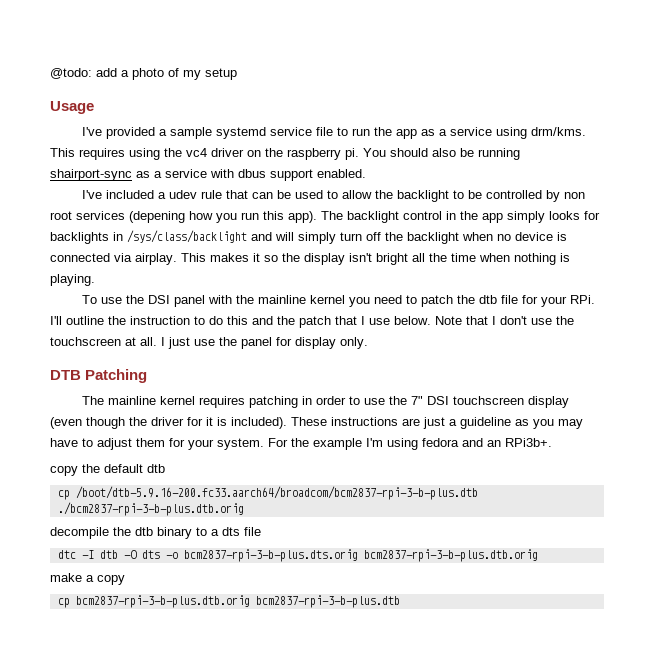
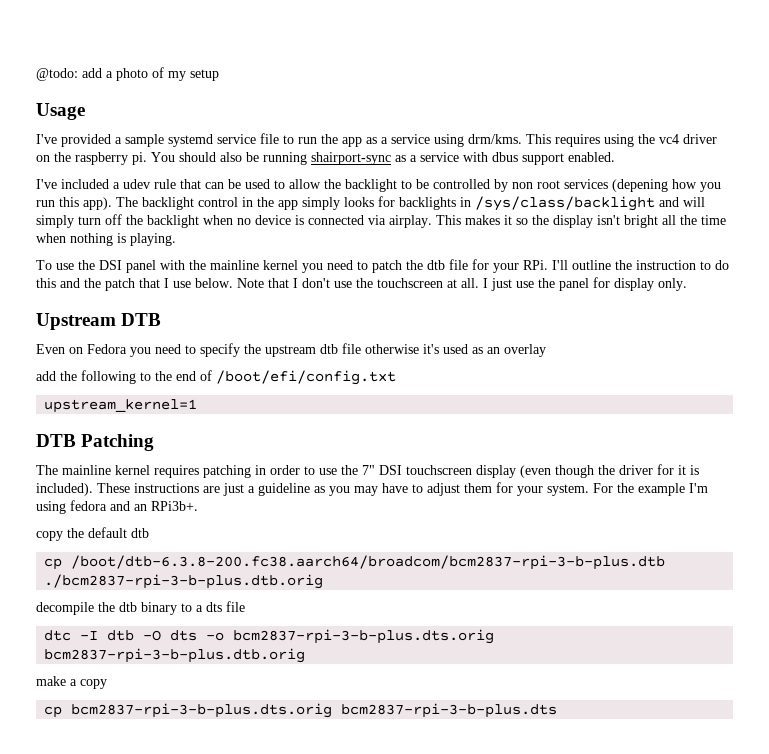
(368, 343) none -> [36,313,162,330] [36,343,546,357] [36,370,396,385] [44,399,198,413] // Upstream DTB // Even on Fedora you need to specify the upstream dtb file otherwise it's used as an overlay // add the following to the end of /boot/efi/config.txt // upstream_kernel=1
[75,486,478,500] /boot/dtb-5.9.16-200.fc33.aarch64/broadcom/bcm2837-rpi-3-b-plus.dtb -> [71,555,666,570] /boot/dtb-6.3.8-200.fc38.aarch64/broadcom/bcm2837-rpi-3-b-plus.dtb
[75,595,400,608] bcm2837-rpi-3-b-plus.dtb.orig bcm2837-rpi-3-b-plus.dtb -> [71,703,558,718] bcm2837-rpi-3-b-plus.dts.orig bcm2837-rpi-3-b-plus.dts

